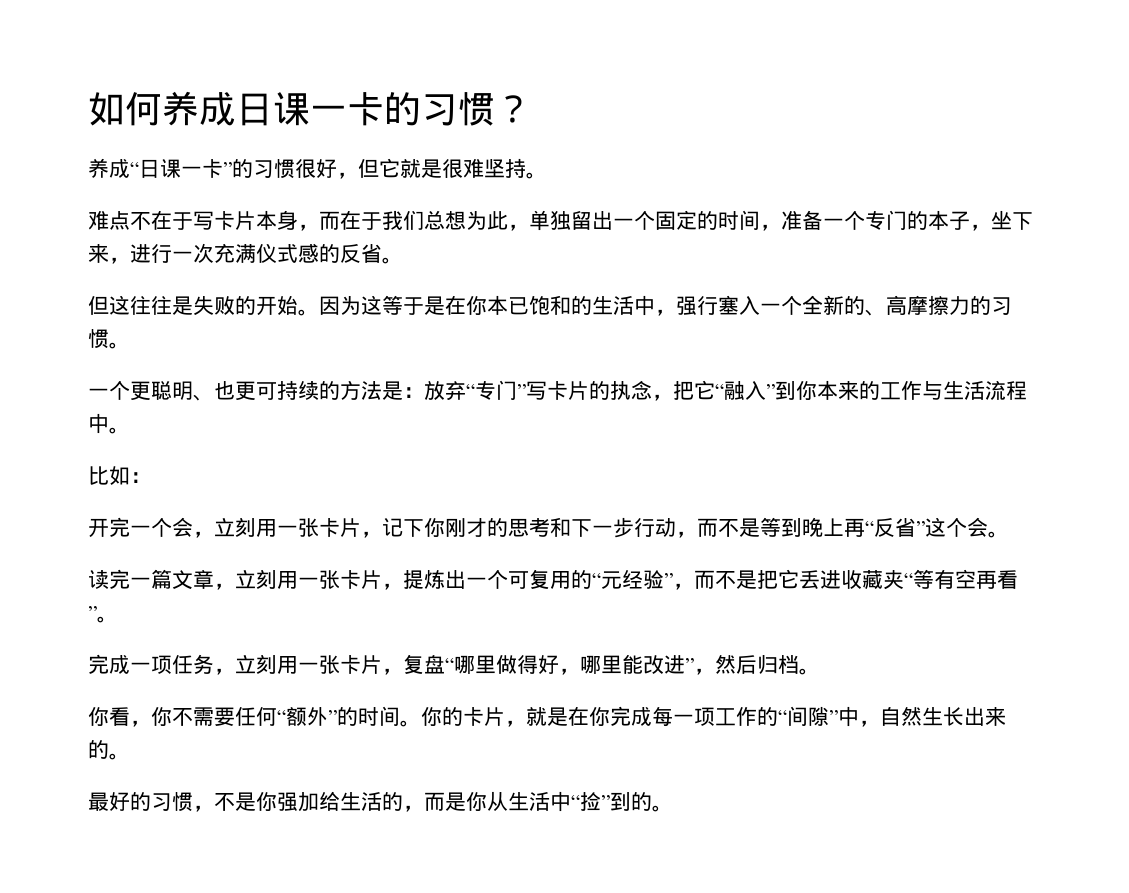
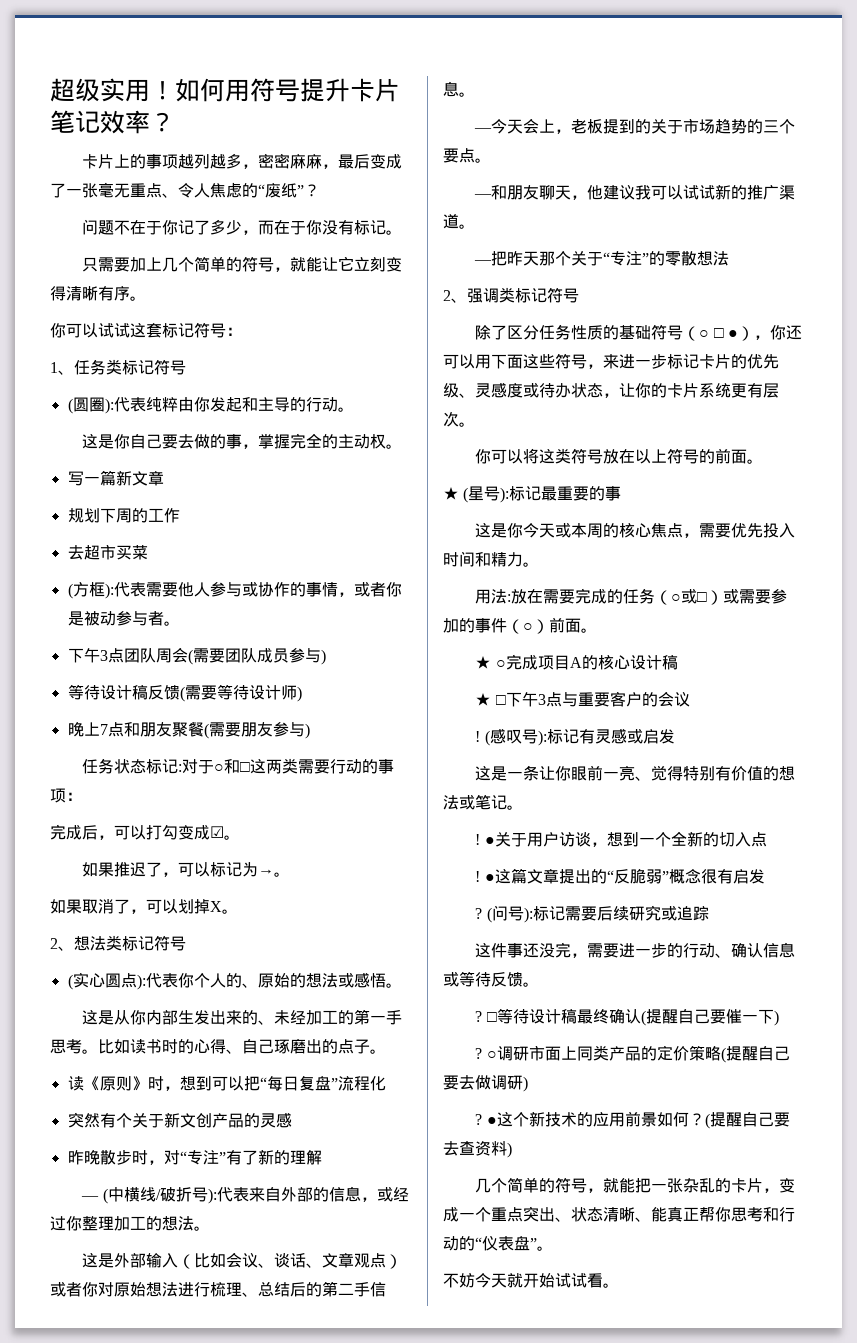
[88,91,532,126] [88,158,547,179] [88,210,1033,231] [88,243,403,264] [88,295,1012,316] [88,329,130,349] [88,380,1027,401] [88,413,130,434] [88,466,151,485] [88,517,1009,538] [88,569,1018,590] [88,606,118,623] [88,654,820,675] [88,706,1006,727] [88,740,130,760] [88,791,652,812] 如何养成日课一卡的习惯？ // 养成“日课一卡”的习惯很好，但它就是很难坚持。 // 难点不在于写卡片本身，而在于我们总想为此，单独留出一个固定的时间，准备一个专门的本子，坐下来，进行一次充满仪式感的反省。 // 但这往往是失败的开始。因为这等于是在你本已饱和的生活中，强行塞入一个全新的、高摩擦力的习惯。 // 一个更聪明、也更可持续的方法是：放弃“专门”写卡片的执念，把它“融入”到你本来的工作与生活流程中。 // 比如： // 开完一个会，立刻用一张卡片，记下你刚才的思考和下一步行动，而不是等到晚上再“反省”这个会。 // 读完一篇文章，立刻用一张卡片，提炼出一个可复用的“元经验”，而不是把它丢进收藏夹“等有空再看”。 // 完成一项任务，立刻用一张卡片，复盘“哪里做得好，哪里能改进”，然后归档。 // 你看，你不需要任何“额外”的时间。你的卡片，就是在你完成每一项工作的“间隙”中，自然生长出来的。 // 最好的习惯，不是你强加给生活的，而是你从生活中“捡”到的 -> [50,78,400,102] [50,110,175,134] [82,153,403,169] [50,182,320,198] [82,219,403,235] [82,256,403,272] [50,286,146,301] [50,322,242,338] [50,359,186,375] [67,397,354,414] [82,433,403,449] [67,470,164,486] [67,508,180,523] [67,544,148,560] [67,582,402,599] [67,611,180,626] [67,647,326,665] [67,684,302,702] [67,721,310,739] [82,758,395,774] [50,788,82,803] [50,824,240,840] [82,862,291,877] [50,899,238,914] [50,935,186,951] [67,972,402,990] [82,1009,403,1025] [50,1038,386,1054] [67,1076,386,1091] [67,1112,292,1128] [67,1149,322,1165] [81,1186,409,1204] [50,1216,210,1231] [82,1252,403,1269] [50,1281,386,1297] [443,81,475,97] [474,118,796,134] [443,148,491,163] [474,184,796,200] [443,214,475,229] [474,251,730,266] [443,287,579,303] [475,324,802,341] [443,353,779,369] [443,382,779,398] [443,411,475,427] [475,448,764,464] [443,486,622,503] [475,523,796,538] [443,551,539,567] [475,588,788,605] [443,617,597,634] [475,654,678,670] [475,691,690,707] [475,728,675,746] [475,765,796,781] [443,794,523,810] [475,831,767,847] [475,868,765,884] [475,905,709,923] [475,942,796,958] [443,971,539,987] [475,1008,779,1026] [475,1045,790,1063] [443,1075,528,1092] [475,1111,790,1129] [443,1141,512,1158] [475,1177,796,1193] [443,1206,795,1222] [443,1236,553,1251] [443,1273,603,1288] 超级实用！如何用符号提升卡片笔记效率？ // 卡片上的事项越列越多，密密麻麻，最后变成了一张毫无重点、令人焦虑的“废纸”？ // 问题不在于你记了多少，而在于你没有标记。 // 只需要加上几个简单的符号，就能让它立刻变得清晰有序。 // 你可以试试这套标记符号： // 1、任务类标记符号 // (圆圈):代表纯粹由你发起和主导的行动。 // 这是你自己要去做的事，掌握完全的主动权。 // 写一篇新文章 // 规划下周的工作 // 去超市买菜 // (方框):代表需要他人参与或协作的事情，或者你是被动参与者。 // 下午3点团队周会(需要团队成员参与) // 等待设计稿反馈(需要等待设计师) // 晚上7点和朋友聚餐(需要朋友参与) // 任务状态标记:对于○和□这两类需要行动的事项： // 完成后，可以打勾变成☑。 // 如果推迟了，可以标记为→。 // 如果取消了，可以划掉X。 // 2、想法类标记符号 // (实心圆点):代表你个人的、原始的想法或感悟。 // 这是从你内部生发出来的、未经加工的第一手思考。比如读书时的心得、自己琢磨出的点子。 // 读《原则》时，想到可以把“每日复盘”流程化 // 突然有个关于新文创产品的灵感 // 昨晚散步时，对“专注”有了新的理解 // — (中横线/破折号):代表来自外部的信息，或经过你整理加工的想法。 // 这是外部输入（比如会议、谈话、文章观点）或者你对原始想法进行梳理、总结后的第二手信息。 // —今天会上，老板提到的关于市场趋势的三个要点。 // —和朋友聊天，他建议我可以试试新的推广渠道。 // —把昨天那个关于“专注”的零散想法 // 2、强调类标记符号 // 除了区分任务性质的基础符号（○ □ ●），你还可以用下面这些符号，来进一步标记卡片的优先级、灵感度或待办状态，让你的卡片系统更有层次。 // 你可以将这类符号放在以上符号的前面。 // ★ (星号):标记最重要的事 // 这是你今天或本周的核心焦点，需要优先投入时间和精力。 // 用法:放在需要完成的任务（○或□）或需要参加的事件（○）前面。 // ★ ○完成项目A的核心设计稿 // ★ □下午3点与重要客户的会议 // ! (感叹号):标记有灵感或启发 // 这是一条让你眼前一亮、觉得特别有价值的想法或笔记。 // ! ●关于用户访谈，想到一个全新的切入点 // ! ●这篇文章提出的“反脆弱”概念很有启发 // ? (问号):标记需要后续研究或追踪 // 这件事还没完，需要进一步的行动、确认信息或等待反馈。 // ? □等待设计稿最终确认(提醒自己要催一下) // ? ○调研市面上同类产品的定价策略(提醒自己要去做调研) // ? ●这个新技术的应用前景如何？(提醒自己要去查资料) // 几个简单的符号，就能把一张杂乱的卡片，变成一个重点突出、状态清晰、能真正帮你思考和行动的“仪表盘”。 // 不妨今天就开始试试看

